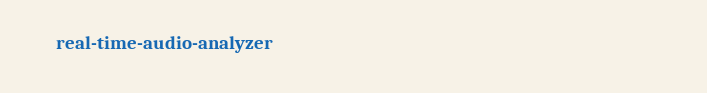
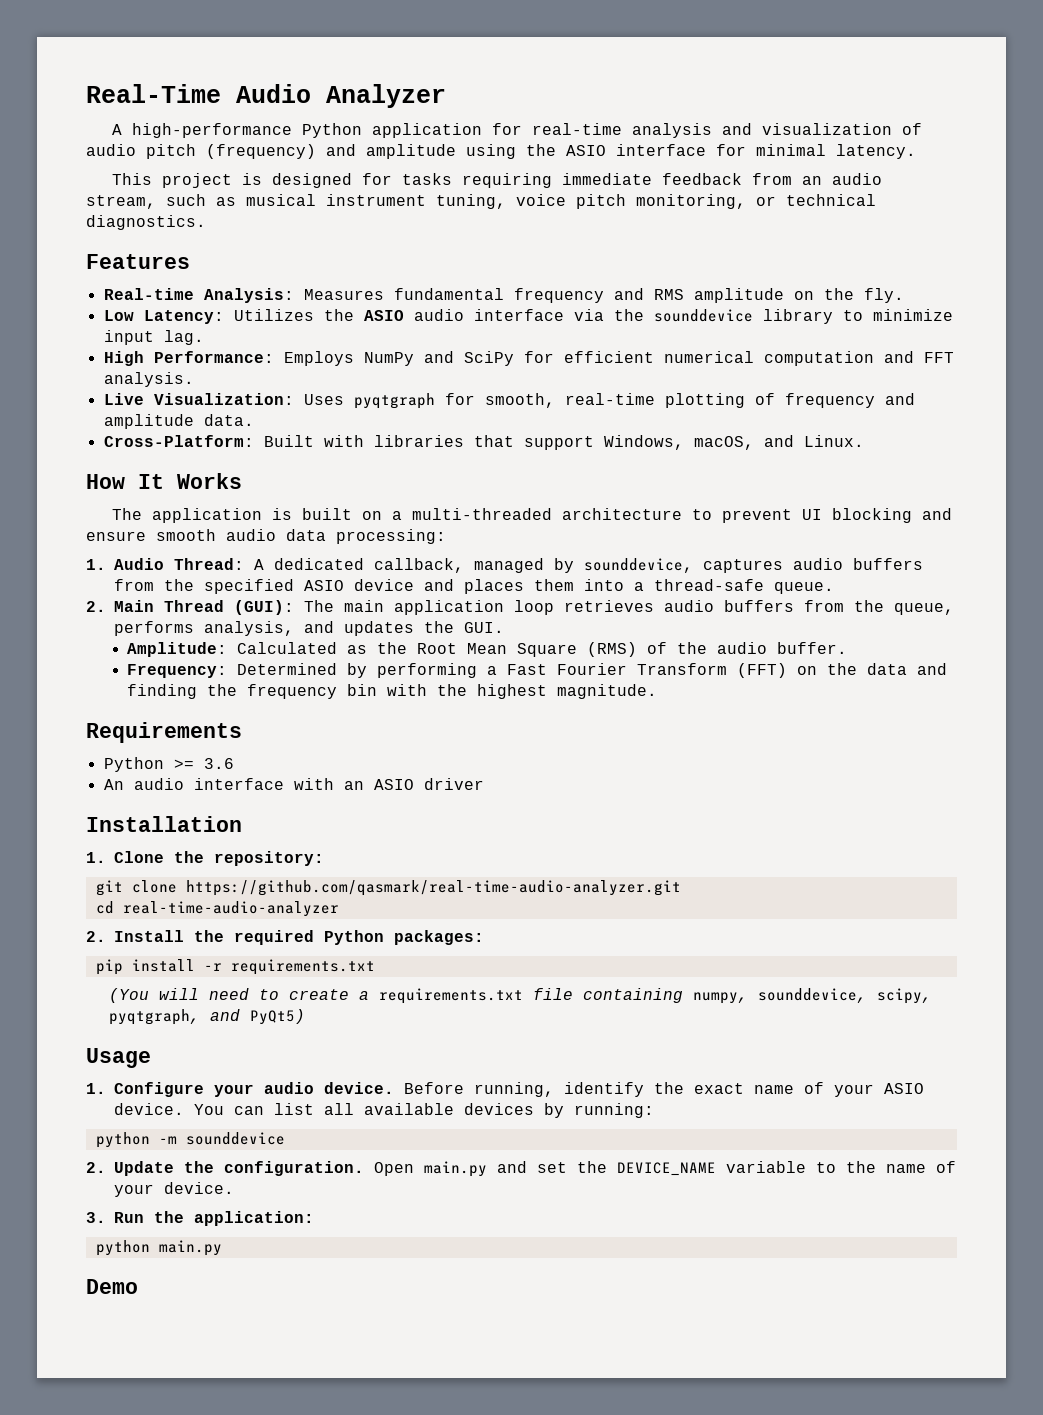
[56,36,273,53] real-time-audio-analyzer -> [86,84,446,108] [112,123,923,138] [86,144,916,159] [112,173,883,188] [86,194,876,209] [86,215,206,230] [86,254,190,269] [103,288,904,303] [103,309,953,324] [103,330,204,345] [103,351,954,366] [103,372,194,387] [103,393,915,409] [103,414,254,429] [103,435,864,450] [86,473,242,489] [112,508,953,523] [86,529,446,544] [86,558,923,573] [114,579,834,594] [86,600,954,615] [114,621,504,636] [127,642,848,657] [127,663,948,678] [127,684,658,699] [86,722,242,743] [103,757,234,772] [103,778,484,790] [86,816,242,832] [86,851,324,866] [95,880,681,896] [95,901,339,917] [86,930,484,945] [95,959,375,975] [109,988,933,1004] [109,1009,306,1025] [86,1048,151,1068] [86,1082,924,1097] [114,1103,654,1118] [95,1132,285,1148] [86,1161,956,1177] [114,1182,234,1197] [86,1211,314,1226] [95,1240,222,1256] [86,1279,138,1294] Real-Time Audio Analyzer // A high-performance Python application for real-time analysis and visualization of audio pitch (frequency) and amplitude using the ASIO interface for minimal latency. // This project is designed for tasks requiring immediate feedback from an audio stream, such as musical instrument tuning, voice pitch monitoring, or technical diagnostics. // Features // Real-time Analysis: Measures fundamental frequency and RMS amplitude on the fly. // Low Latency: Utilizes the ASIO audio interface via the sounddevice library to minimize input lag. // High Performance: Employs NumPy and SciPy for efficient numerical computation and FFT analysis. // Live Visualization: Uses pyqtgraph for smooth, real-time plotting of frequency and amplitude data. // Cross-Platform: Built with libraries that support Windows, macOS, and Linux. // How It Works // The application is built on a multi-threaded architecture to prevent UI blocking and ensure smooth audio data processing: // 1. Audio Thread: A dedicated callback, managed by sounddevice, captures audio buffers from the specified ASIO device and places them into a thread-safe queue. // 2. Main Thread (GUI): The main application loop retrieves audio buffers from the queue, performs analysis, and updates the GUI. // Amplitude: Calculated as the Root Mean Square (RMS) of the audio buffer. // Frequency: Determined by performing a Fast Fourier Transform (FFT) on the data and finding the frequency bin with the highest magnitude. // Requirements // Python >= 3.6 // An audio interface with an ASIO driver // Installation // 1. Clone the repository: // git clone https://github.com/qasmark/real-time-audio-analyzer.git // cd real-time-audio-analyzer // 2. Install the required Python packages: // pip install -r requirements.txt // (You will need to create a requirements.txt file containing numpy, sounddevice, scipy, pyqtgraph, and PyQt5) // Usage // 1. Configure your audio device. Before running, identify the exact name of your ASIO device. You can list all available devices by running: // python -m sounddevice // 2. Update the configuration. Open main.py and set the DEVICE_NAME variable to the name of your device. // 3. Run the application: // python main.py // Demo

